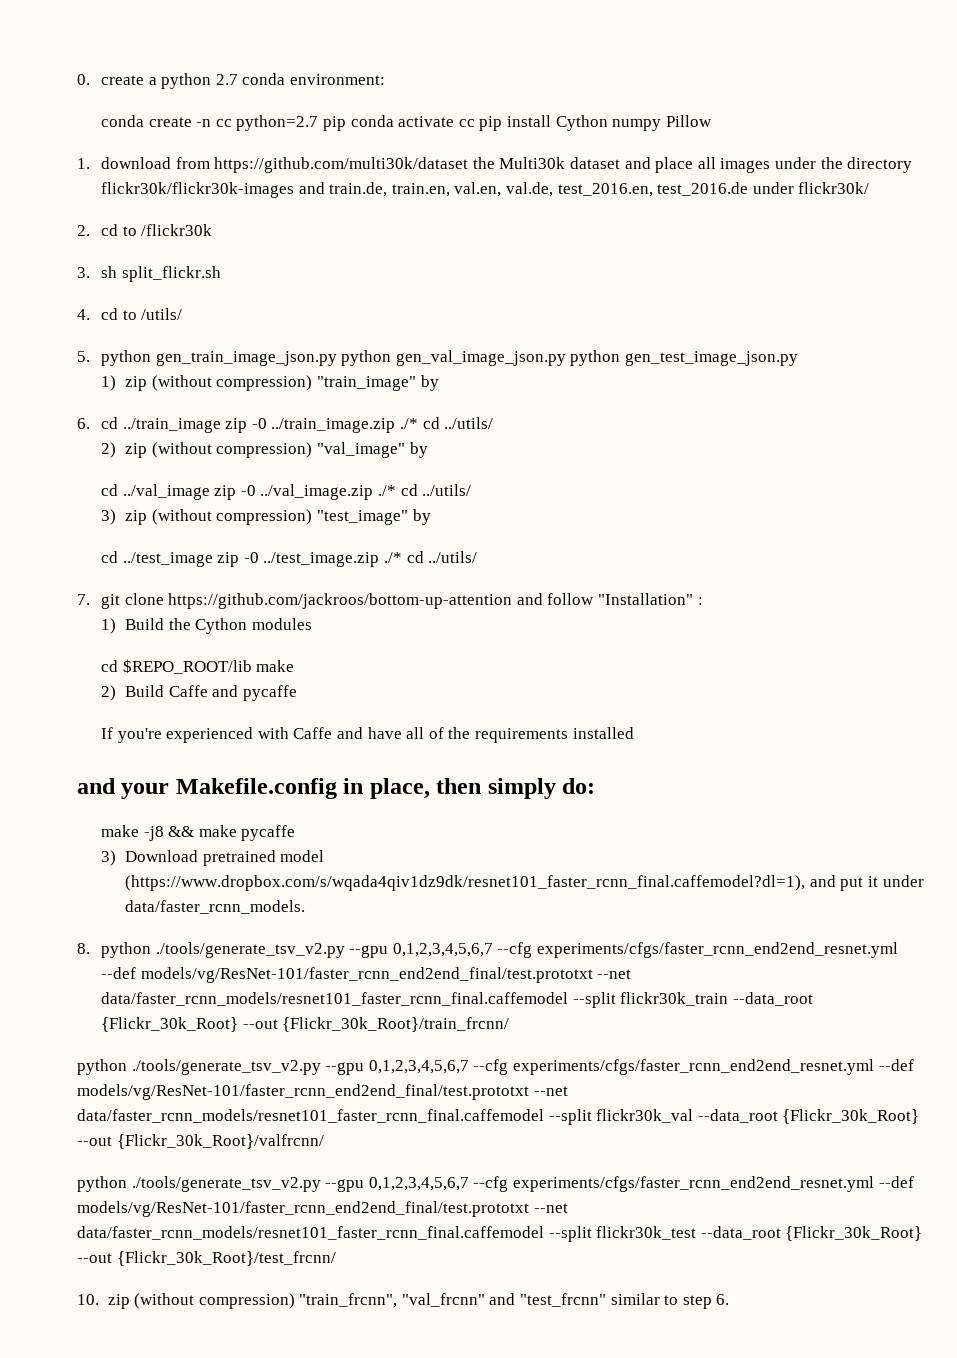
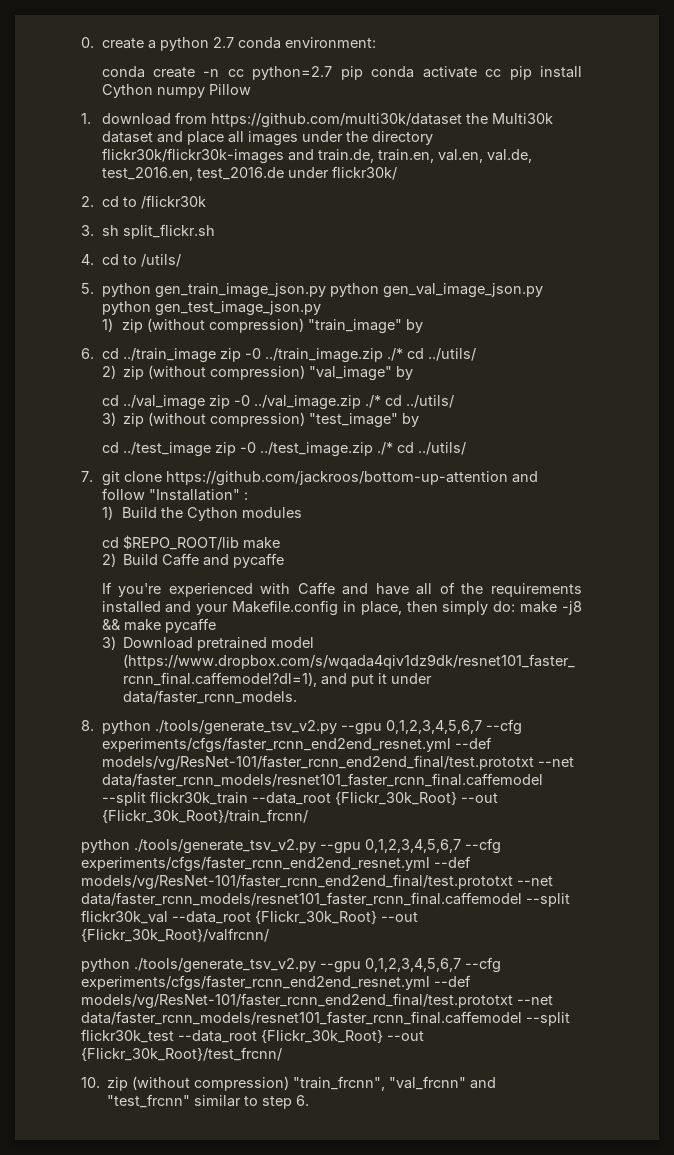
(634, 733) // -> (161, 607) none
(596, 786) // -> (516, 606) none

